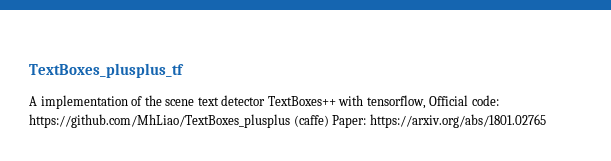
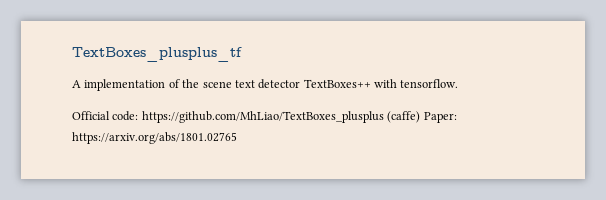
[366,95,426,109] tensorflow, -> [400,79,459,88] tensorflow. //

